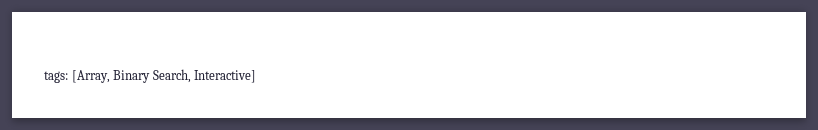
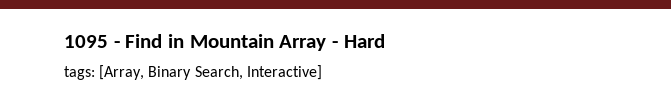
(44, 77) none -> [64,34,385,51] 1095 - Find in Mountain Array - Hard //

